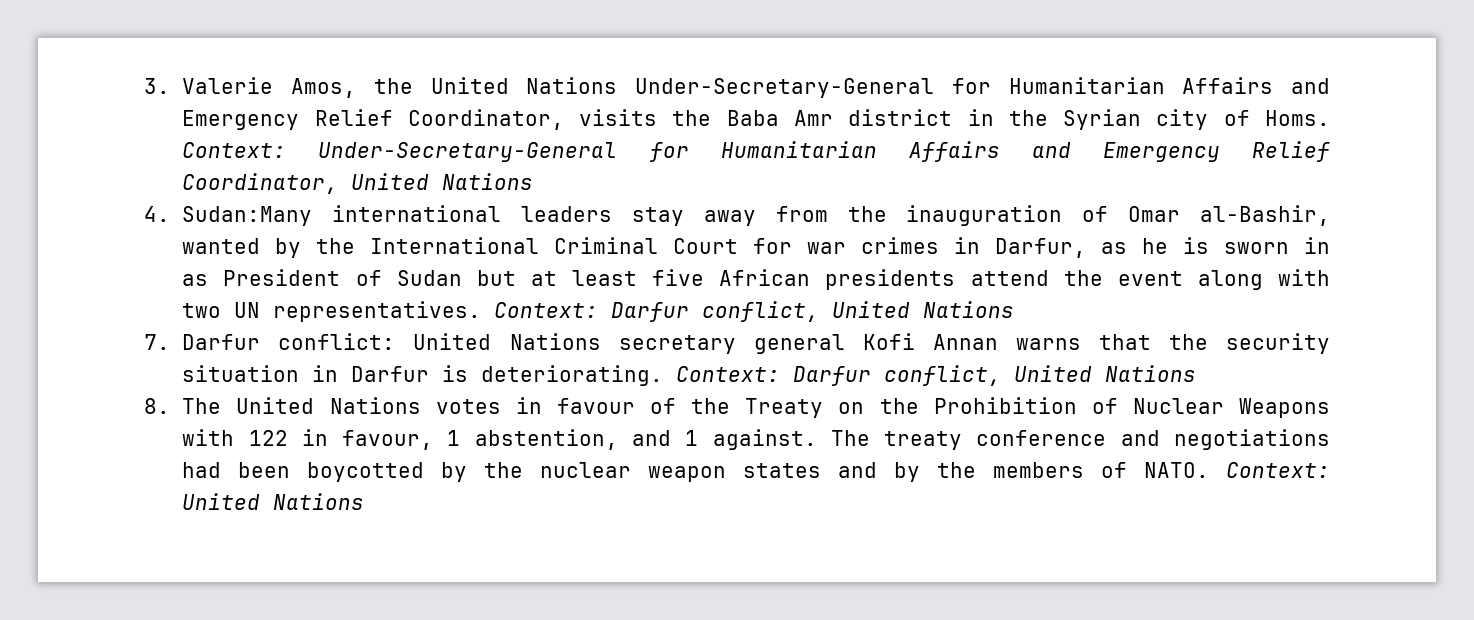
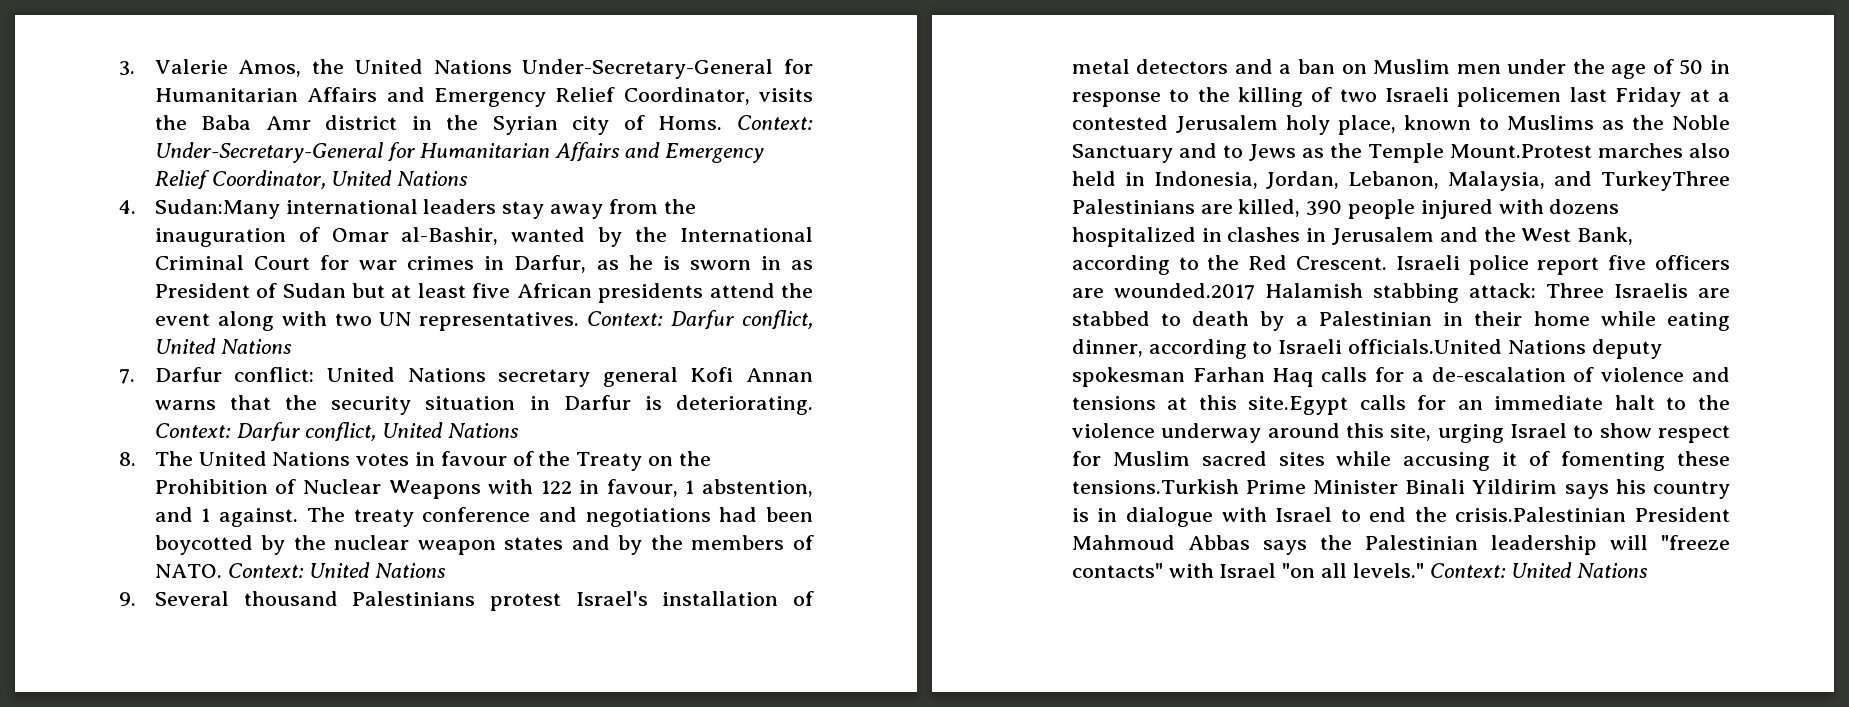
(365, 501) none -> [119,591,814,611] [1071,59,1730,79] [1071,87,1730,107] [1071,115,1730,135] [1071,143,1730,163] [1071,171,1731,191] [1071,199,1620,219] [1071,227,1634,247] [1071,255,1730,275] [1071,283,1730,303] [1071,311,1730,331] [1071,339,1662,359] [1071,367,1730,387] [1071,395,1730,415] [1071,423,1730,443] [1071,451,1730,471] [1071,479,1730,499] [1071,507,1730,527] [1071,535,1730,555] [1071,562,1649,578] // 9. Several thousand Palestinians protest Israel's installation of metal detectors and a ban on Muslim men under the age of 50 in response to the killing of two Israeli policemen last Friday at a contested Jerusalem holy place, known to Muslims as the Noble Sanctuary and to Jews as the Temple Mount.Protest marches also held in Indonesia, Jordan, Lebanon, Malaysia, and TurkeyThree Palestinians are killed, 390 people injured with dozens hospitalized in clashes in Jerusalem and the West Bank, according to the Red Crescent. Israeli police report five officers are wounded.2017 Halamish stabbing attack: Three Israelis are stabbed to death by a Palestinian in their home while eating dinner, according to Israeli officials.United Nations deputy spokesman Farhan Haq calls for a de-escalation of violence and tensions at this site.Egypt calls for an immediate halt to the violence underway around this site, urging Israel to show respect for Muslim sacred sites while accusing it of fomenting these tensions.Turkish Prime Minister Binali Yildirim says his country is in dialogue with Israel to end the crisis.Palestinian President Mahmoud Abbas says the Palestinian leadership will "freeze contacts" with Israel "on all levels." Context: United Nations

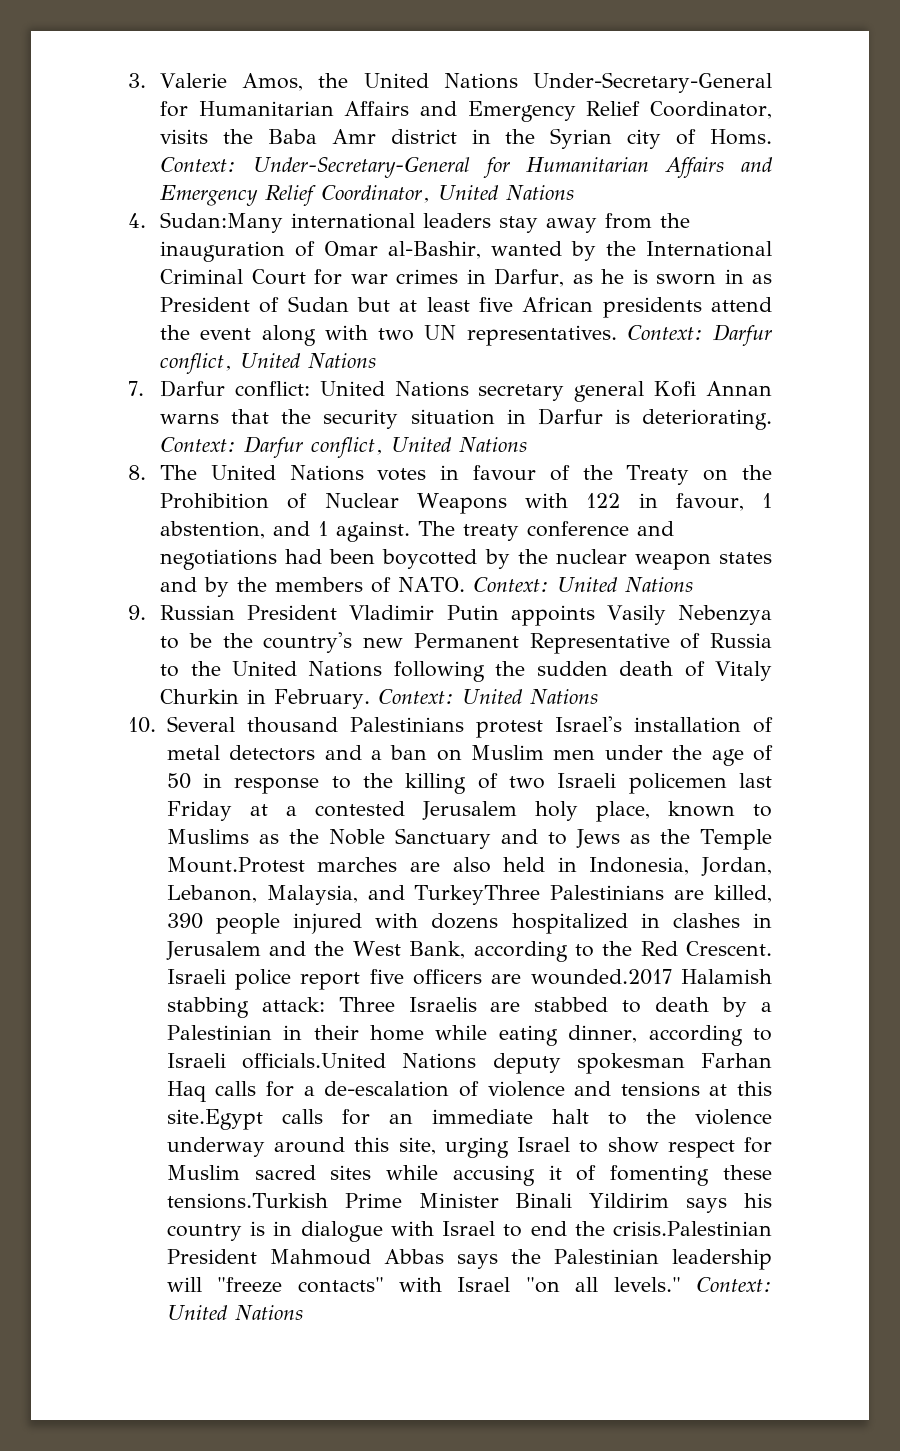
(136, 599) none -> [160,605,772,626] [160,632,772,654] [160,661,773,682] [160,689,599,709] [128,717,156,733] Russian President Vladimir Putin appoints Vasily Nebenzya to be the country's new Permanent Representative of Russia to the United Nations following the sudden death of Vitaly Churkin in February. Context: United Nations // 10.
(1683, 150) none -> [409,862,440,872] are

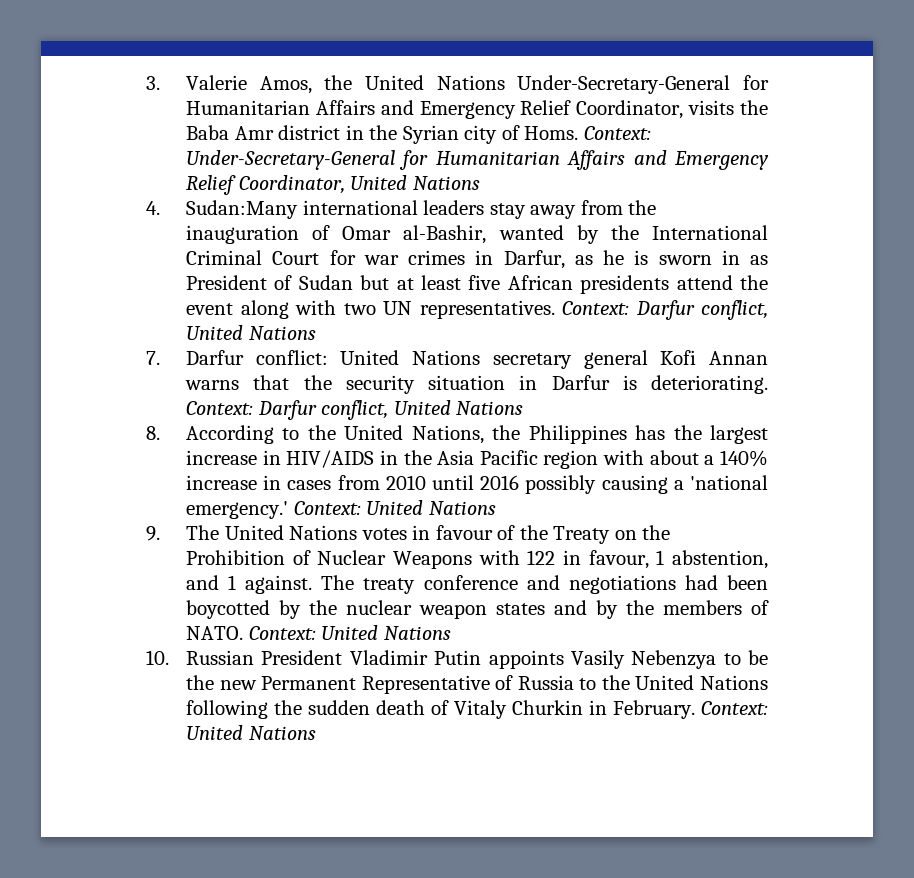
(146, 472) none -> [185,425,768,444] [185,450,769,469] [185,475,768,494] [185,500,496,519] [146,526,160,541] According to the United Nations, the Philippines has the largest increase in HIV/AIDS in the Asia Pacific region with about a 140% increase in cases from 2010 until 2016 possibly causing a 'national emergency.' Context: United Nations // 9.
[128,605,146,620] 9. -> [146,650,169,665] 10.
[263,632,353,653] country's -> (214, 682) none
[128,716,773,738] [166,745,773,766] [166,773,772,794] [166,801,772,822] [166,828,773,850] [166,857,772,876] [166,885,772,905] [166,913,772,934] [165,941,772,962] [166,969,772,990] [166,997,772,1018] [166,1025,772,1046] [166,1053,772,1074] [166,1081,772,1102] [166,1109,772,1130] [166,1137,772,1158] [166,1165,772,1186] [166,1193,772,1213] [166,1221,773,1242] [166,1249,772,1270] [166,1277,772,1293] [166,1305,303,1321] // 10. Several thousand Palestinians protest Israel's installation of metal detectors and a ban on Muslim men under the age of 50 in response to the killing of two Israeli policemen last Friday at a contested Jerusalem holy place, known to Muslims as the Noble Sanctuary and to Jews as the Temple Mount.Protest marches are also held in Indonesia, Jordan, Lebanon, Malaysia, and TurkeyThree Palestinians are killed, 390 people injured with dozens hospitalized in clashes in Jerusalem and the West Bank, according to the Red Crescent. Israeli police report five officers are wounded.2017 Halamish stabbing attack: Three Israelis are stabbed to death by a Palestinian in their home while eating dinner, according to Israeli officials.United Nations deputy spokesman Farhan Haq calls for a de-escalation of violence and tensions at this site.Egypt calls for an immediate halt to the violence underway around this site, urging Israel to show respect for Muslim sacred sites while accusing it of fomenting these tensions.Turkish Prime Minister Binali Yildirim says his country is in dialogue with Israel to end the crisis.Palestinian President Mahmoud Abbas says the Palestinian leadership will "freeze contacts" with Israel "on all levels." Context: United Nations -> (316, 733) none

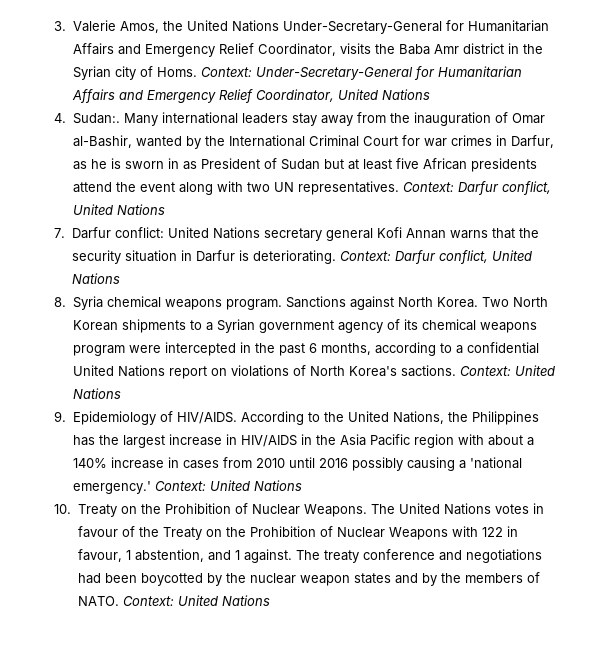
[185,200,298,219] Sudan:Many -> [72,113,158,126] Sudan:. Many
(160, 433) none -> [72,296,548,310] [72,319,537,333] [72,342,539,356] [72,365,555,379] [72,388,121,399] [54,411,237,425] Syria chemical weapons program. Sanctions against North Korea. Two North Korean shipments to a Syrian government agency of its chemical weapons program were intercepted in the past 6 months, according to a confidential United Nations report on violations of North Korea's sactions. Context: United Nations // 9. Epidemiology of HIV/AIDS.
[146,526,160,541] 9. -> [54,503,367,517] 10. Treaty on the Prohibition of Nuclear Weapons.
[146,650,768,669] [185,675,768,694] [185,700,768,719] [185,725,316,740] // 10. Russian President Vladimir Putin appoints Vasily Nebenzya to be the new Permanent Representative of Russia to the United Nations following the sudden death of Vitaly Churkin in February. Context: United Nations -> (270, 600) none

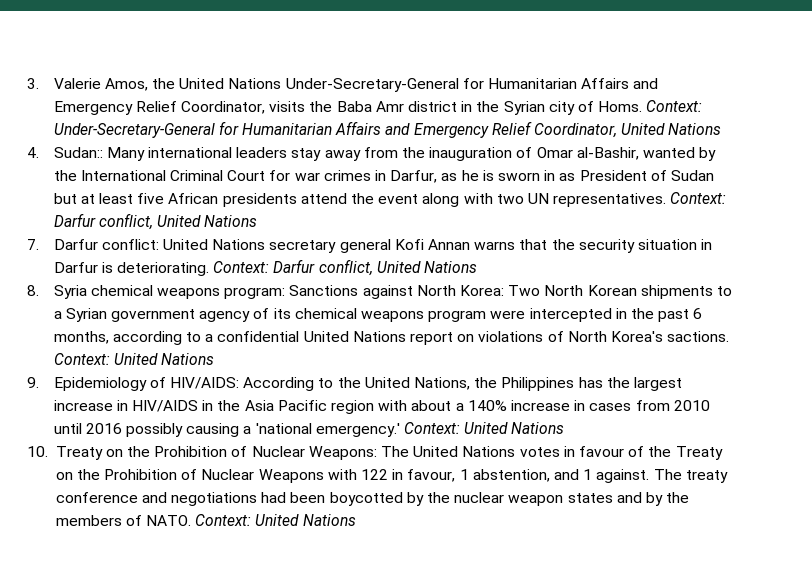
[72,113,120,124] Sudan:. -> [53,147,103,158] Sudan::
[225,299,282,310] program. -> [224,287,286,299] program:
[436,297,478,308] Korea. -> [460,285,505,296] Korea:
[176,412,237,424] HIV/AIDS. -> [170,377,240,389] HIV/AIDS:
[303,504,367,517] Weapons. -> [308,446,377,460] Weapons:

